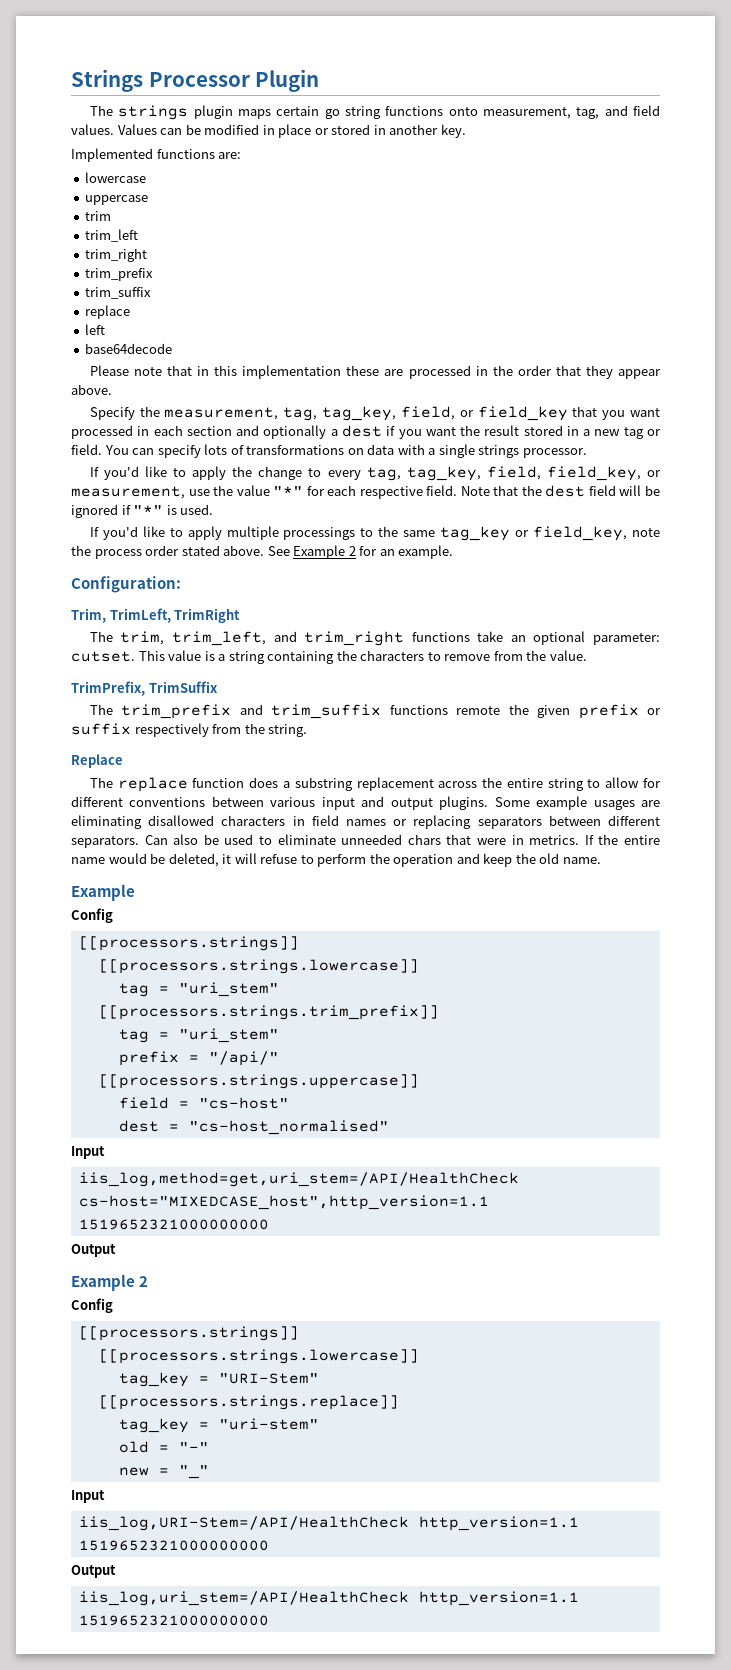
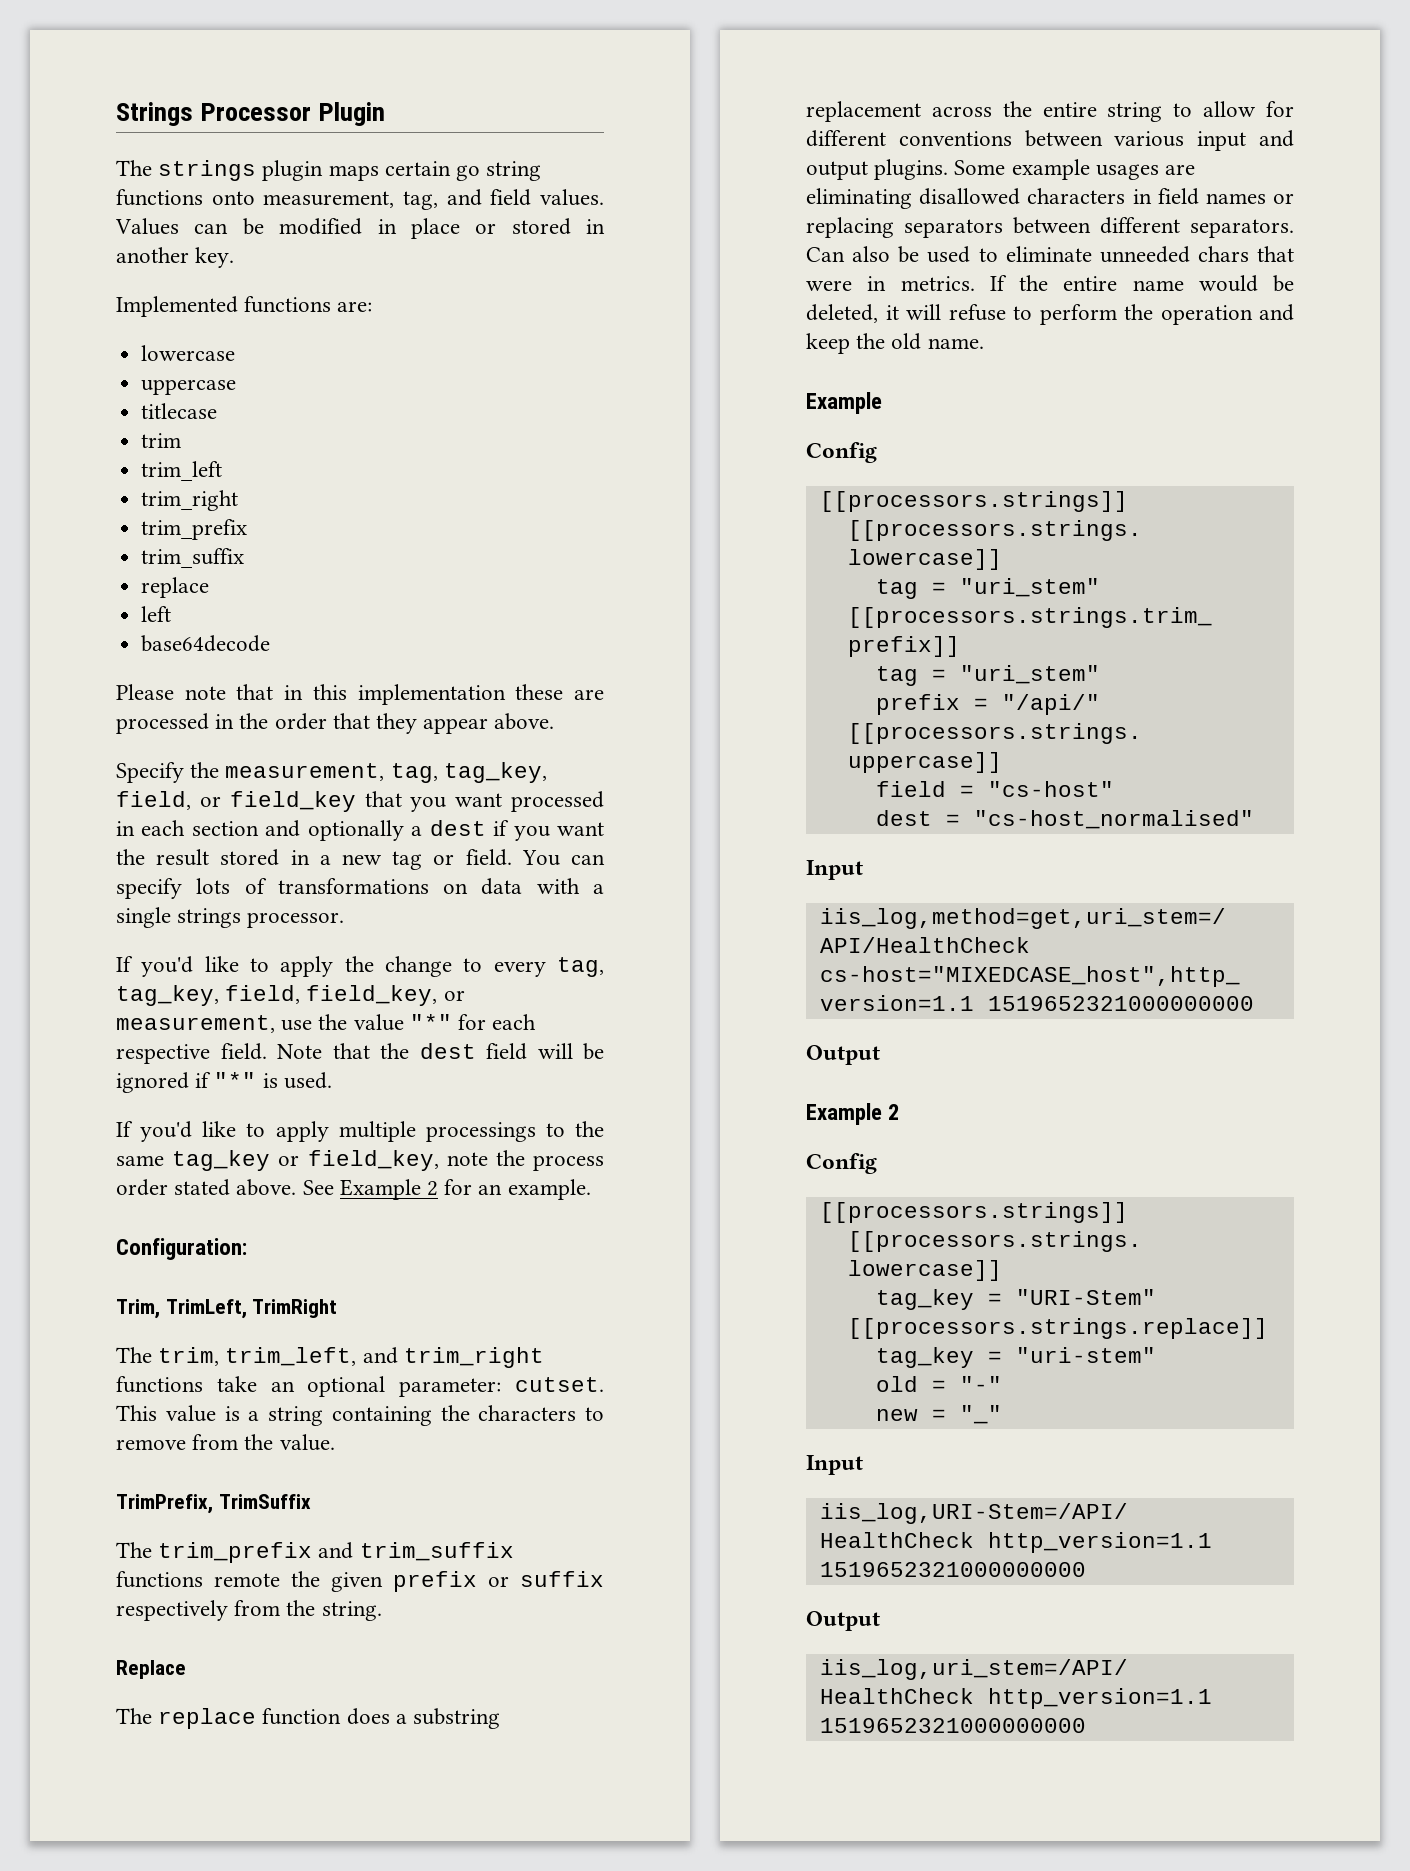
(149, 200) none -> [141,403,218,419] // titlecase

